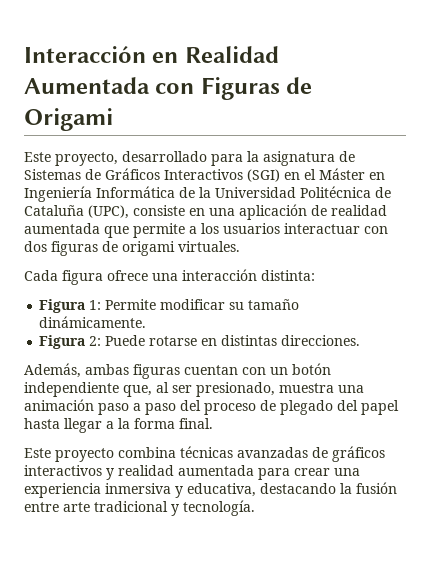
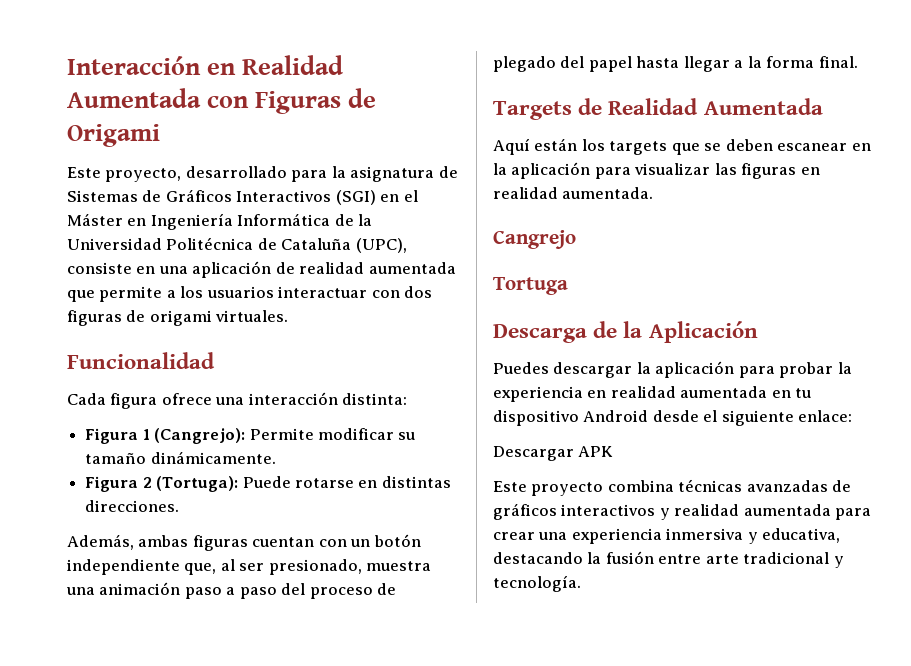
(240, 246) none -> [67,352,215,369] // Funcionalidad
[89,300,102,310] 1: -> [142,428,246,444] 1 (Cangrejo):
[89,336,102,346] 2: -> [142,476,239,492] 2 (Tortuga):
(213, 423) none -> [493,98,823,120] [493,138,871,155] [493,162,820,179] [493,187,654,199] [493,230,576,249] [493,277,568,295] [493,321,758,343] [493,361,852,378] [493,386,812,402] [493,410,853,426] [493,446,614,461] // Targets de Realidad Aumentada // Aquí están los targets que se deben escanear en la aplicación para visualizar las figuras en realidad aumentada. // Cangrejo // Tortuga // Descarga de la Aplicación // Puedes descargar la aplicación para probar la experiencia en realidad aumentada en tu dispositivo Android desde el siguiente enlace: // Descargar APK

